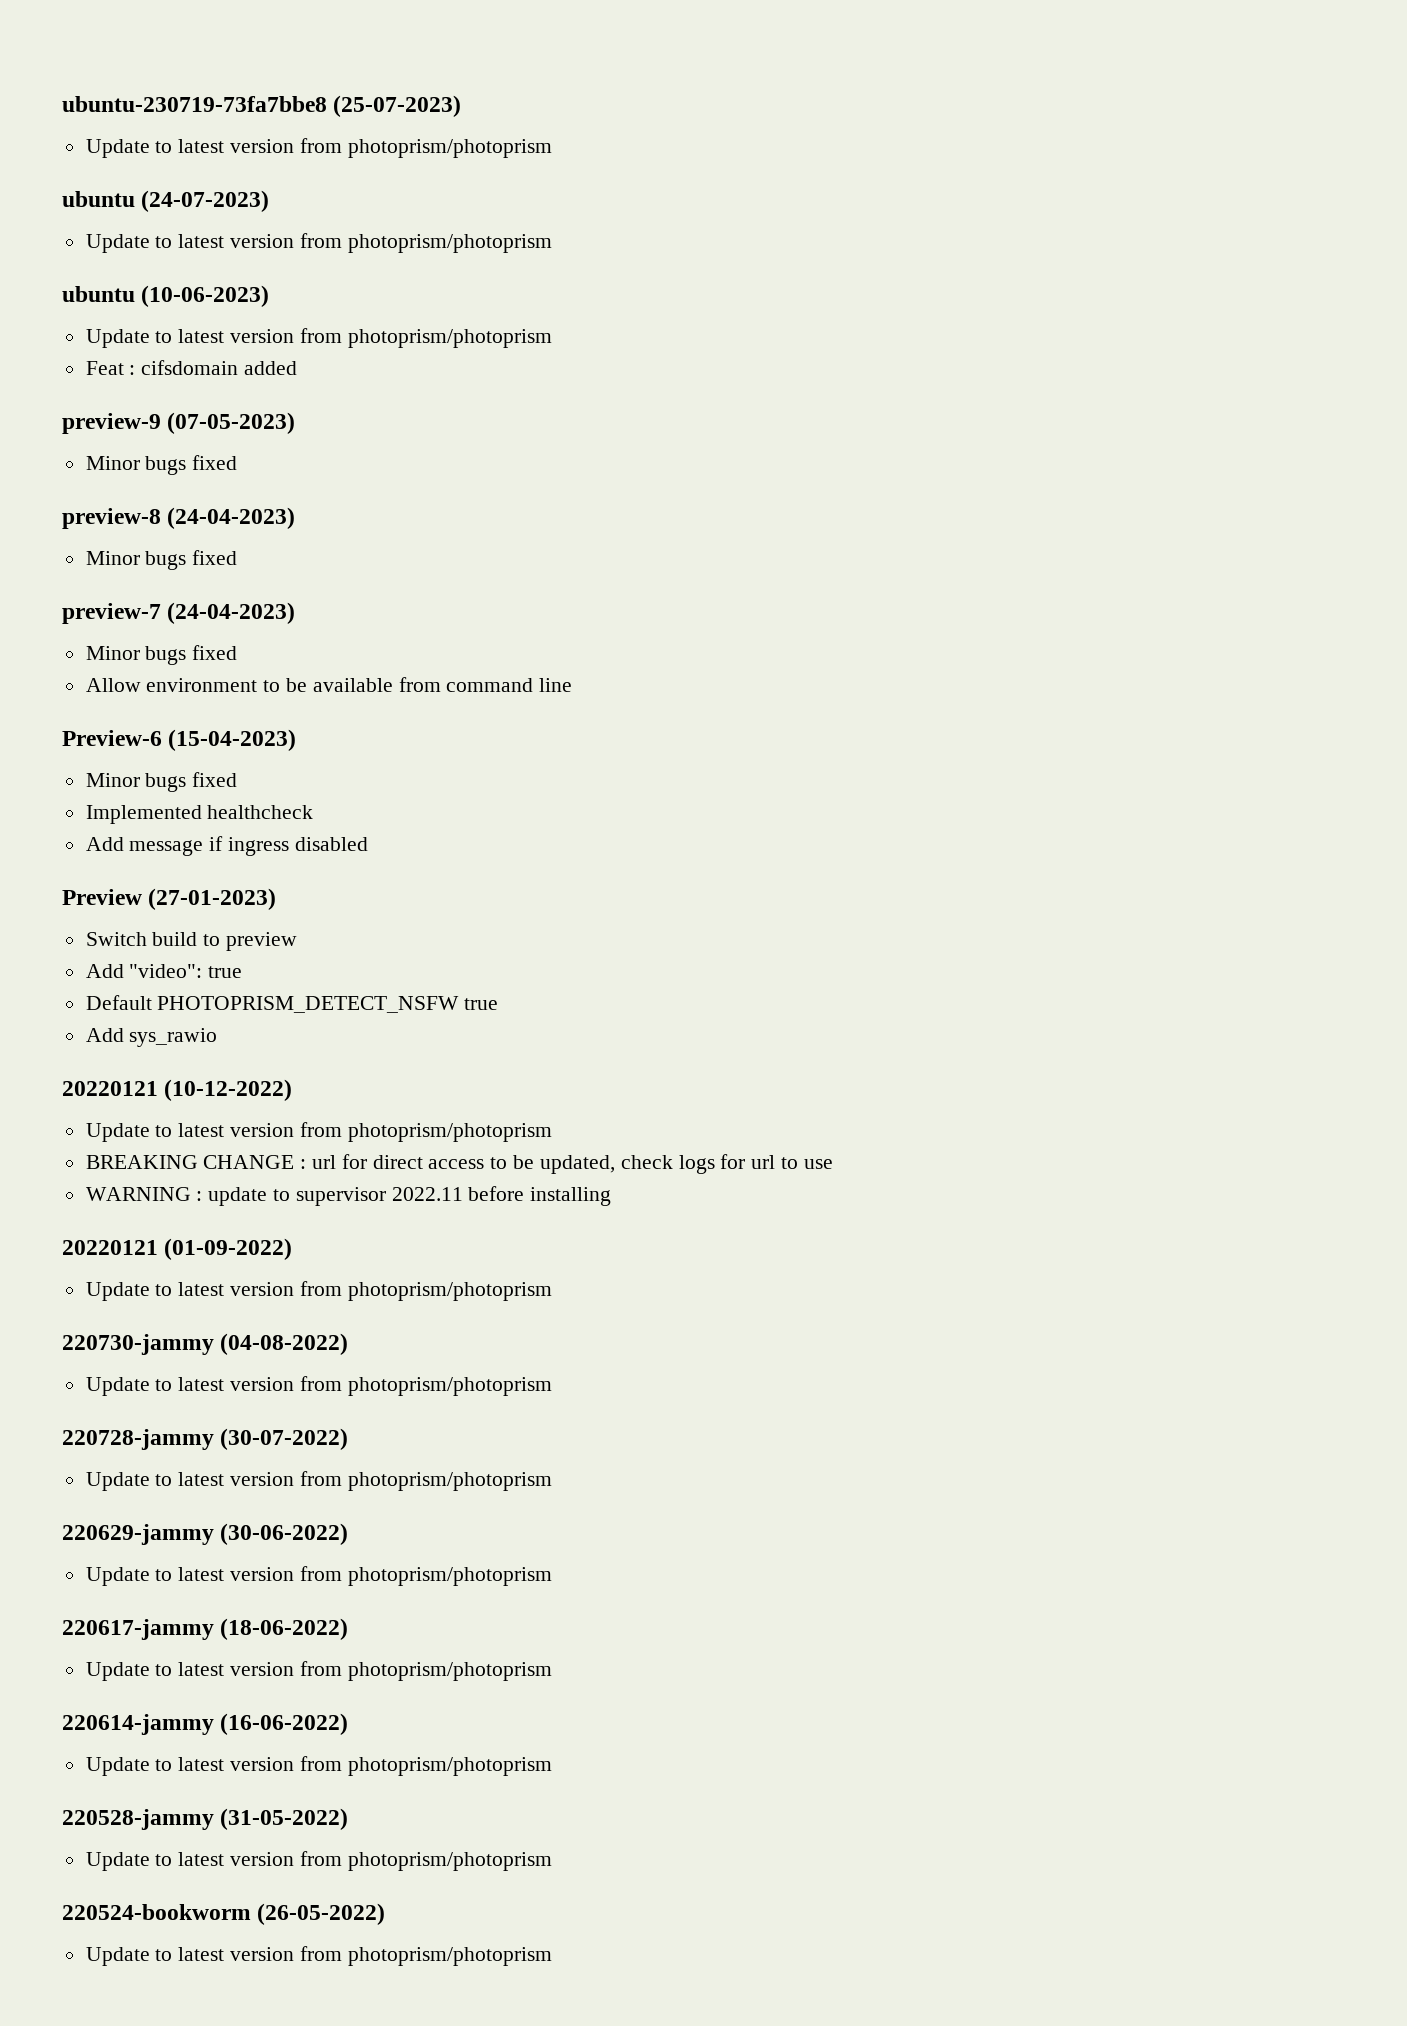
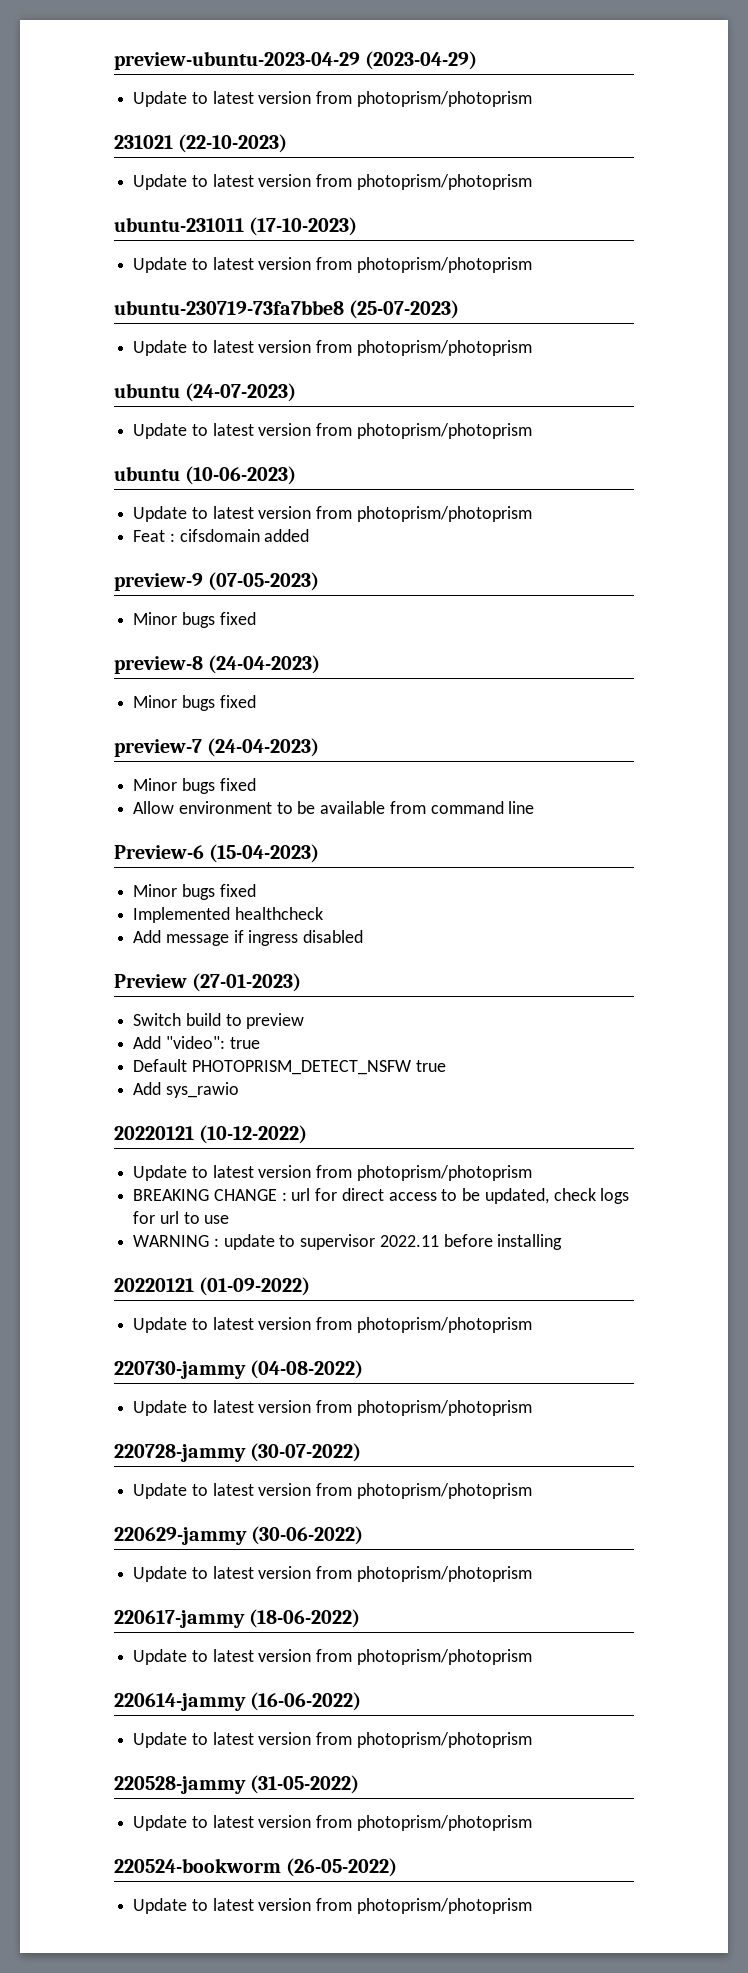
(62, 104) none -> [114,51,478,70] [133,91,532,107] [114,134,288,153] [133,174,532,190] [114,217,358,236] [133,257,532,273] preview-ubuntu-2023-04-29 (2023-04-29) // Update to latest version from photoprism/photoprism // 231021 (22-10-2023) // Update to latest version from photoprism/photoprism // ubuntu-231011 (17-10-2023) // Update to latest version from photoprism/photoprism //

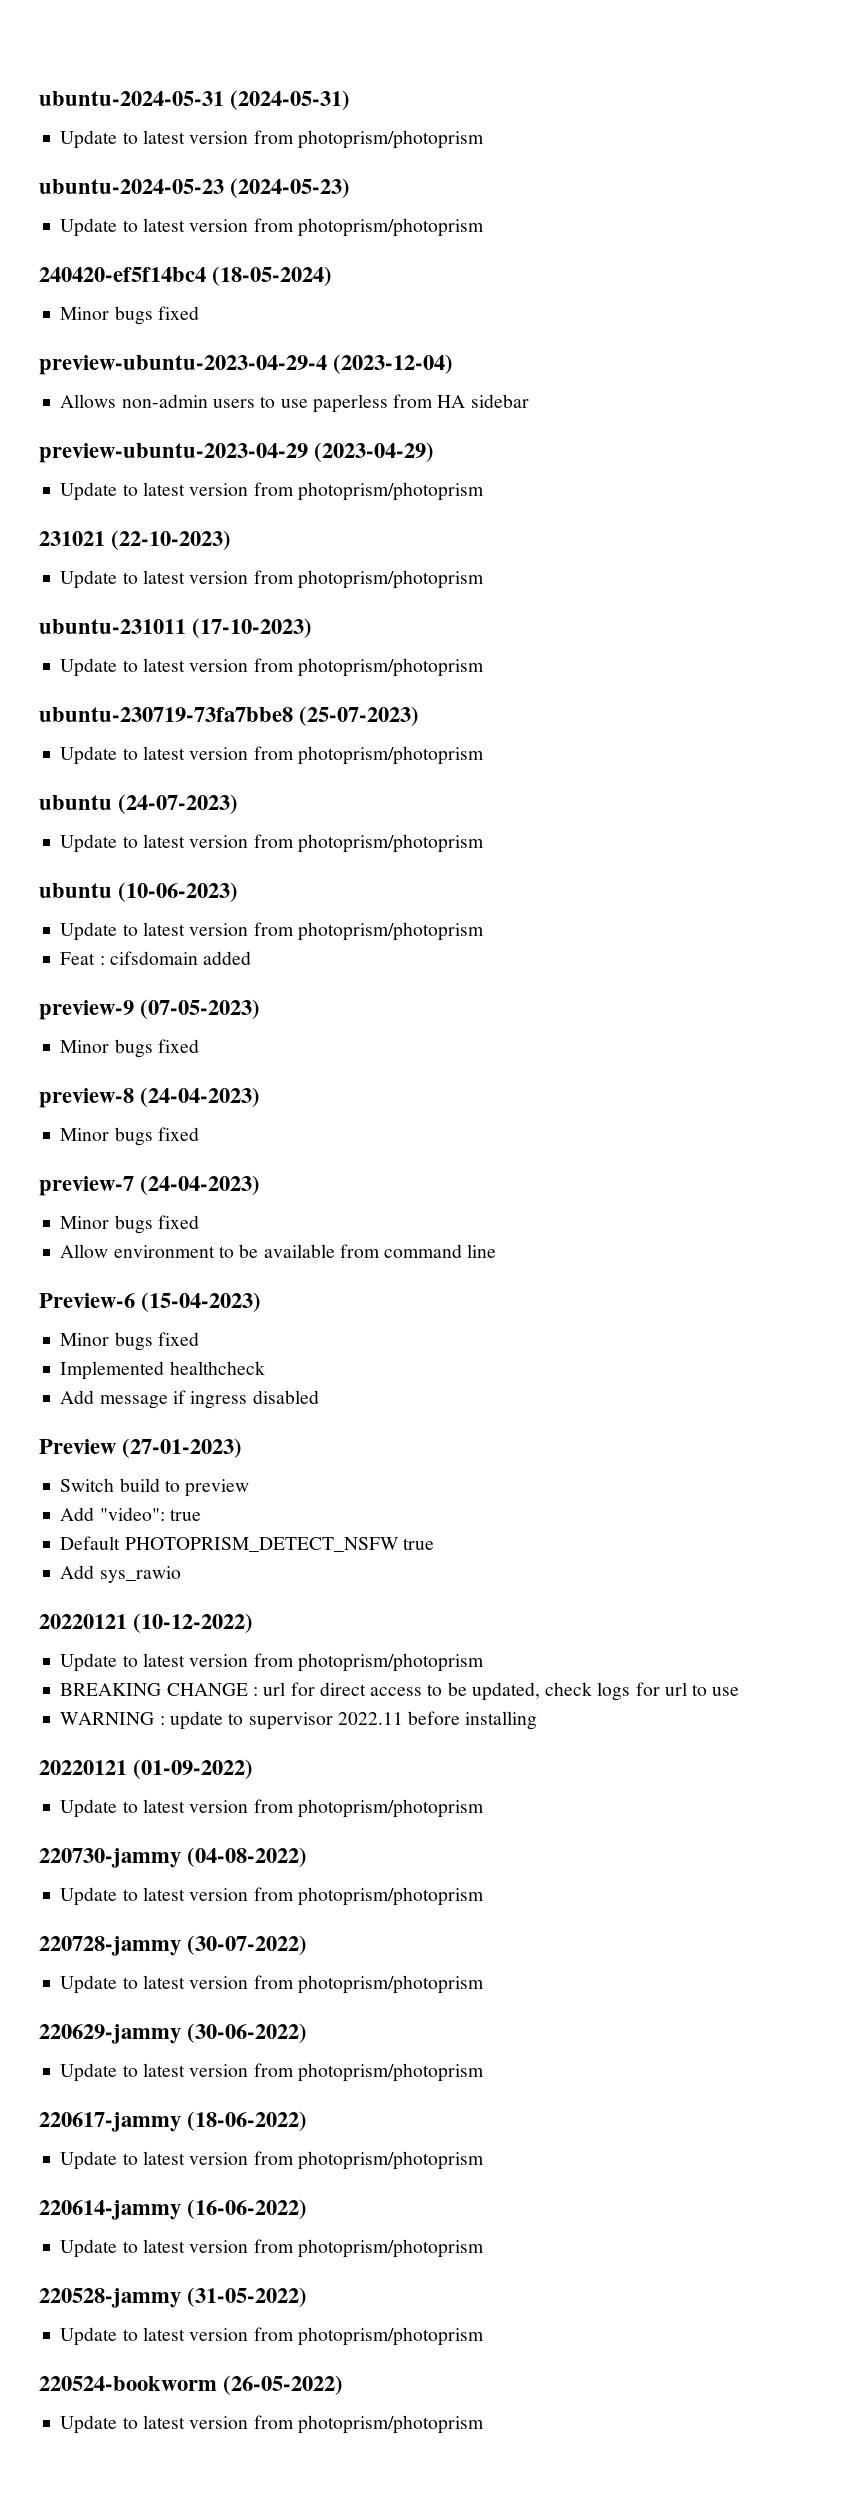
(114, 60) none -> [39,90,351,110] [60,130,484,149] [39,178,351,198] [60,218,484,237] [39,266,333,286] [60,306,199,325] [39,354,454,375] [60,394,529,413] ubuntu-2024-05-31 (2024-05-31) // Update to latest version from photoprism/photoprism // ubuntu-2024-05-23 (2024-05-23) // Update to latest version from photoprism/photoprism // 240420-ef5f14bc4 (18-05-2024) // Minor bugs fixed // preview-ubuntu-2023-04-29-4 (2023-12-04) // Allows non-admin users to use paperless from HA sidebar //

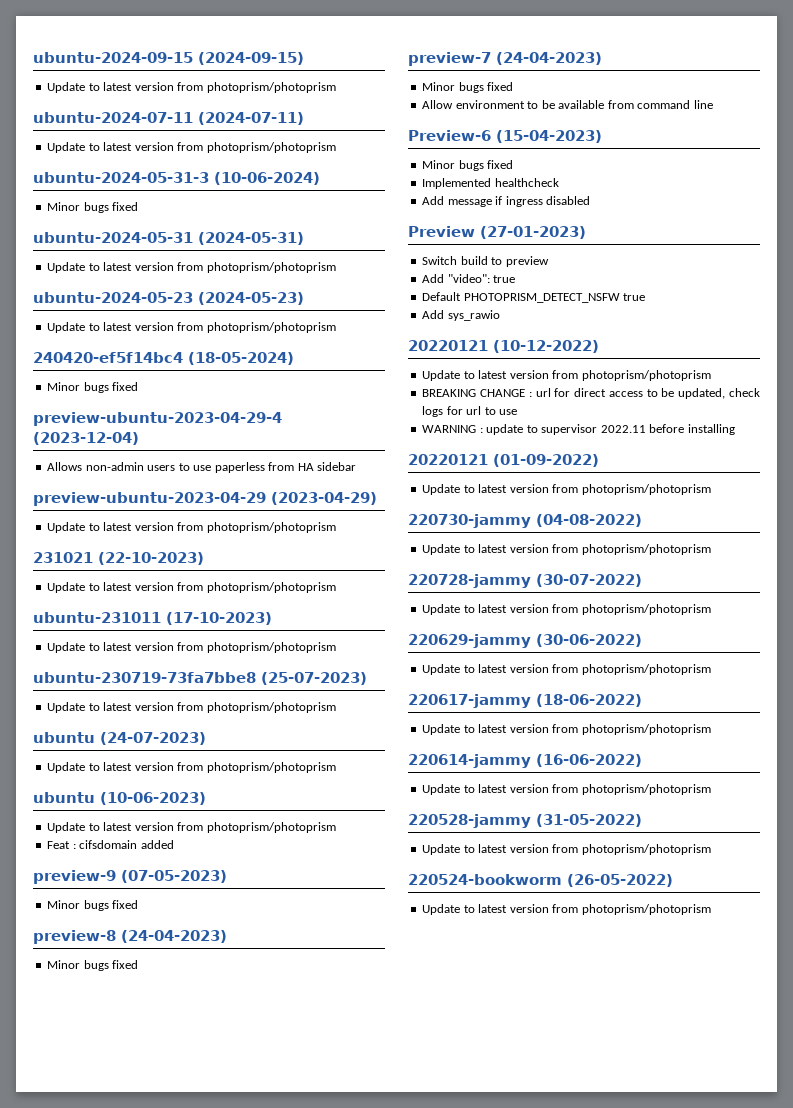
(39, 98) none -> [33,52,304,65] [47,82,336,93] [33,112,304,125] [47,142,336,153] [33,172,320,185] [47,202,139,213] ubuntu-2024-09-15 (2024-09-15) // Update to latest version from photoprism/photoprism // ubuntu-2024-07-11 (2024-07-11) // Update to latest version from photoprism/photoprism // ubuntu-2024-05-31-3 (10-06-2024) // Minor bugs fixed //

